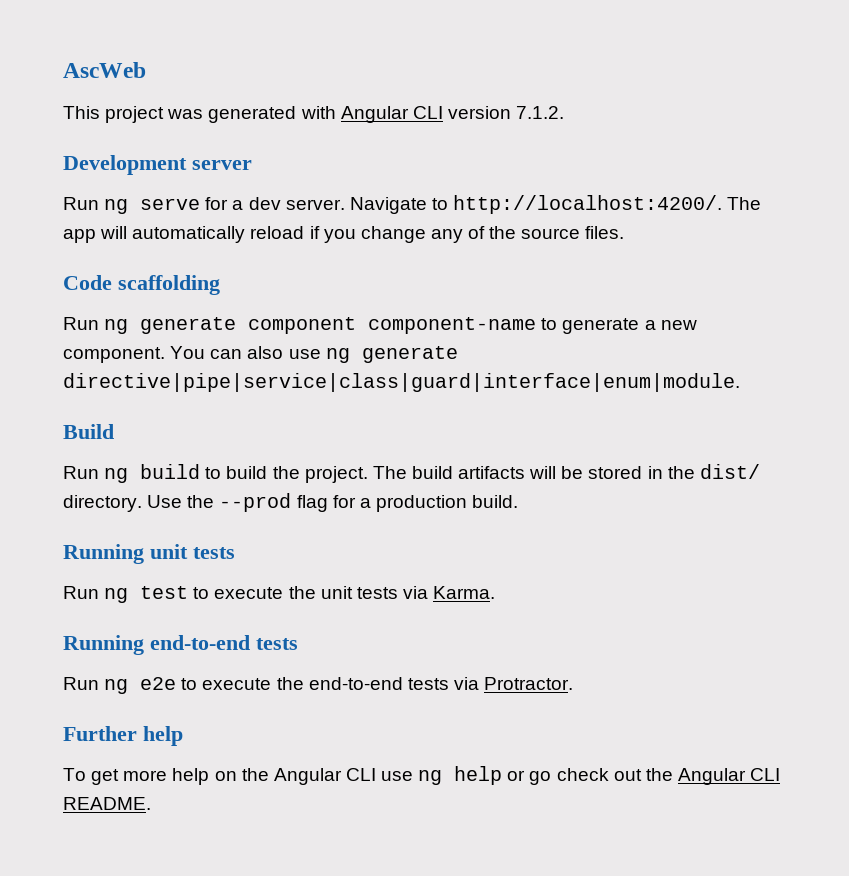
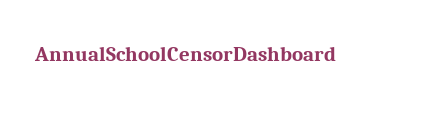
[63,62,146,78] [63,106,565,123] [63,155,252,175] [63,195,762,214] [63,226,625,243] [63,275,220,295] [63,317,697,334] [63,346,458,363] [63,373,740,392] [63,424,114,439] [63,464,760,483] [63,493,519,512] [63,544,235,564] [63,586,496,603] [63,635,298,655] [63,677,574,694] [63,726,183,746] [63,766,781,785] [63,797,151,810] AscWeb // This project was generated with Angular CLI version 7.1.2. // Development server // Run ng serve for a dev server. Navigate to http://localhost:4200/. The app will automatically reload if you change any of the source files. // Code scaffolding // Run ng generate component component-name to generate a new component. You can also use ng generate directive|pipe|service|class|guard|interface|enum|module. // Build // Run ng build to build the project. The build artifacts will be stored in the dist/ directory. Use the --prod flag for a production build. // Running unit tests // Run ng test to execute the unit tests via Karma. // Running end-to-end tests // Run ng e2e to execute the end-to-end tests via Protractor. // Further help // To get more help on the Angular CLI use ng help or go check out the Angular CLI README. -> [34,46,336,61] AnnualSchoolCensorDashboard

